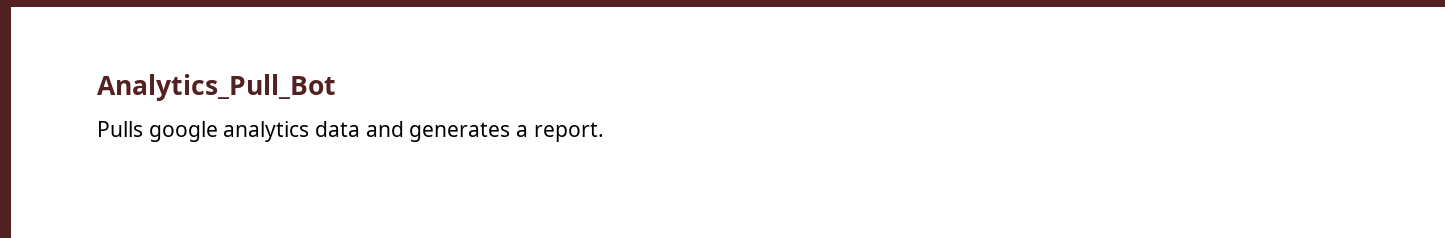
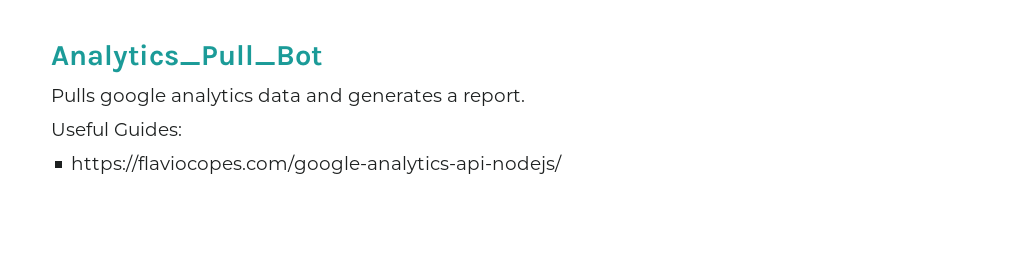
(604, 132) none -> [51,122,182,136] [71,154,563,174] // Useful Guides: // https://flaviocopes.com/google-analytics-api-nodejs/

